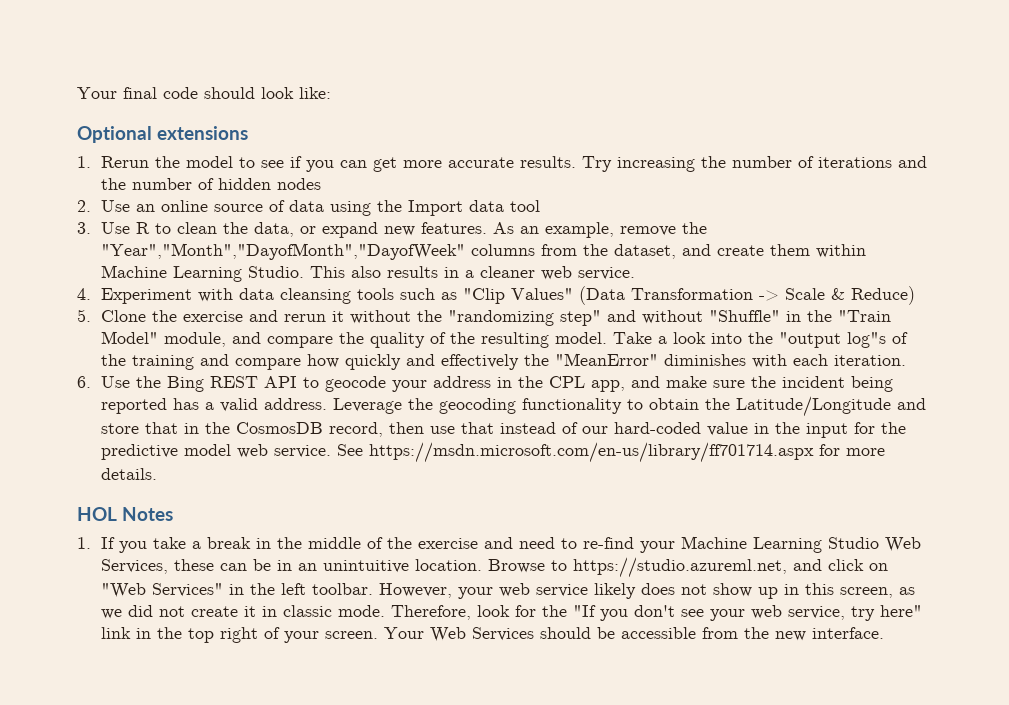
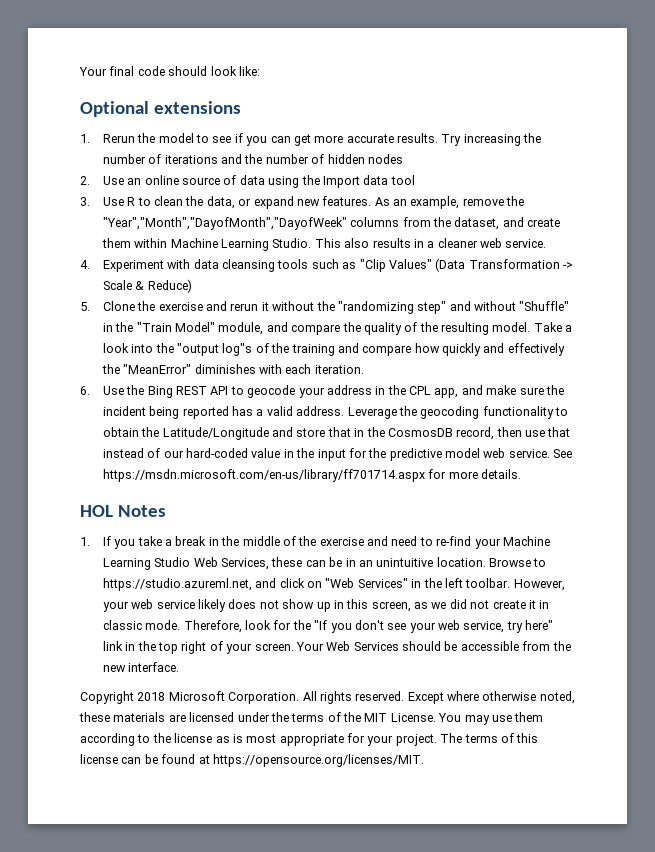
(884, 633) none -> [80,691,575,704] [79,712,544,725] [80,733,539,746] [80,754,424,767] // Copyright 2018 Microsoft Corporation. All rights reserved. Except where otherwise noted, these materials are licensed under the terms of the MIT License. You may use them according to the license as is most appropriate for your project. The terms of this license can be found at https://opensource.org/licenses/MIT.

